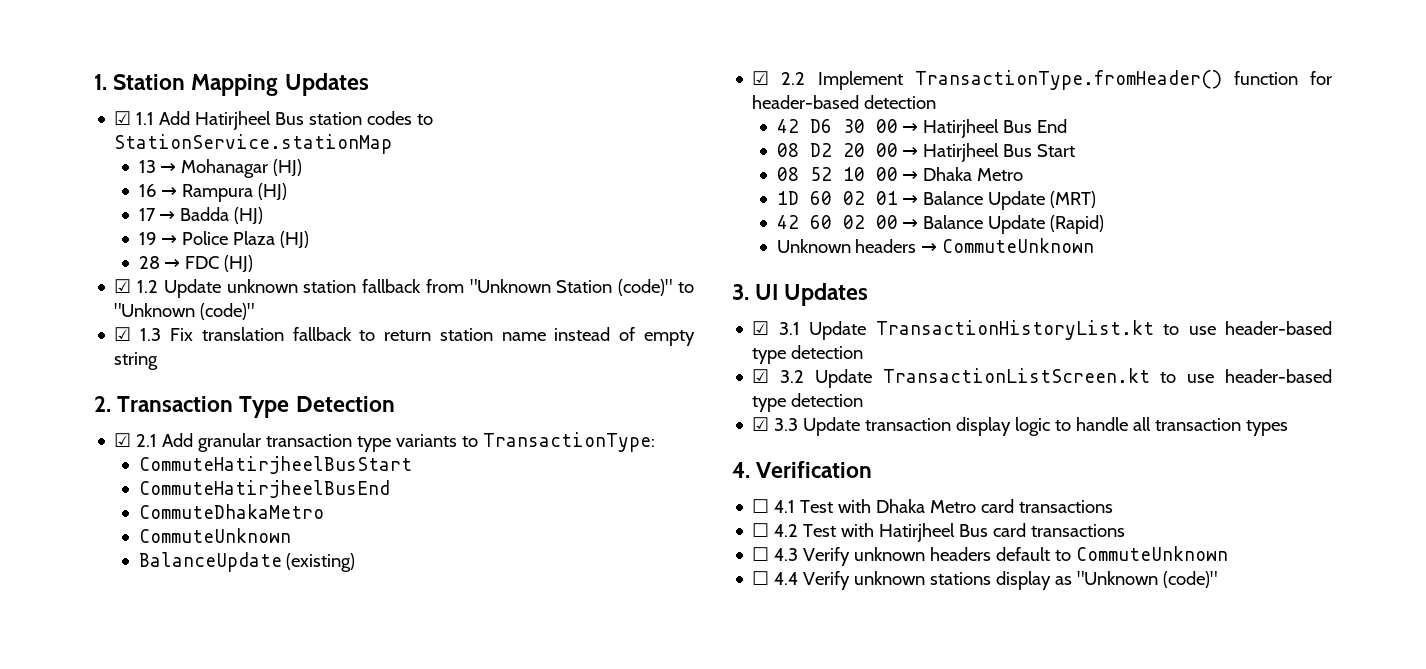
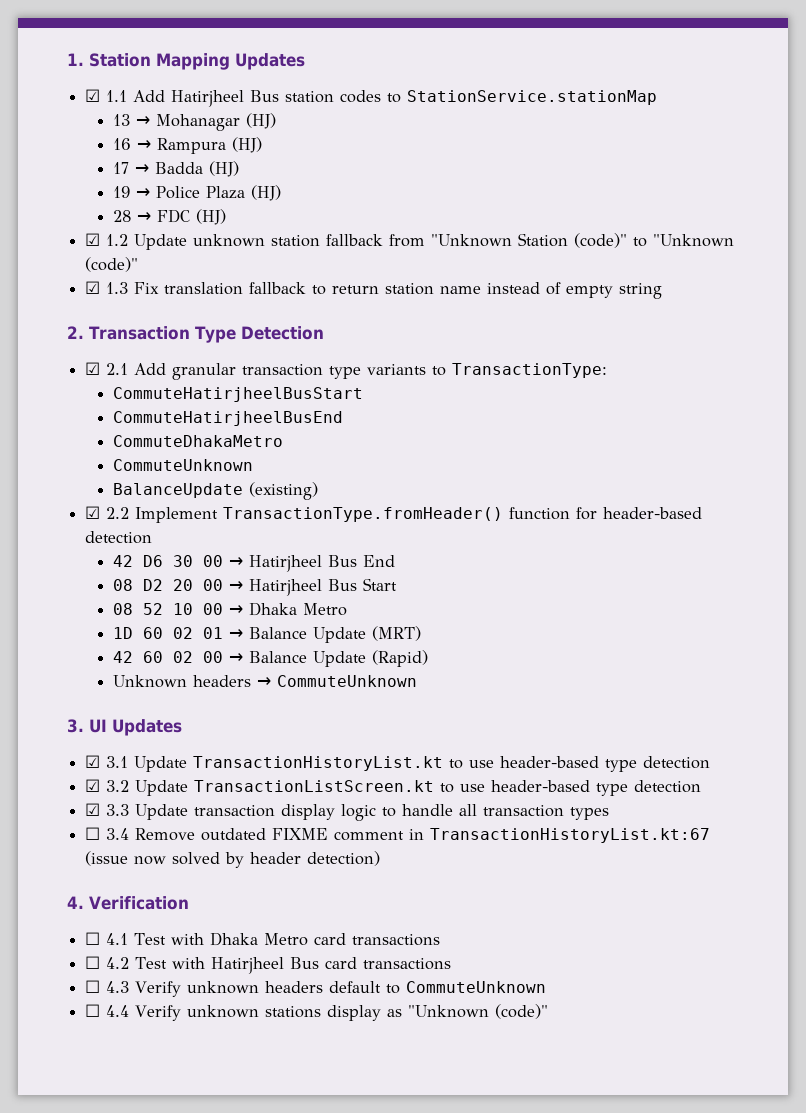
(1289, 428) none -> [85,827,711,843] [85,851,381,868] // ☐ 3.4 Remove outdated FIXME comment in TransactionHistoryList.kt:67 (issue now solved by header detection)

